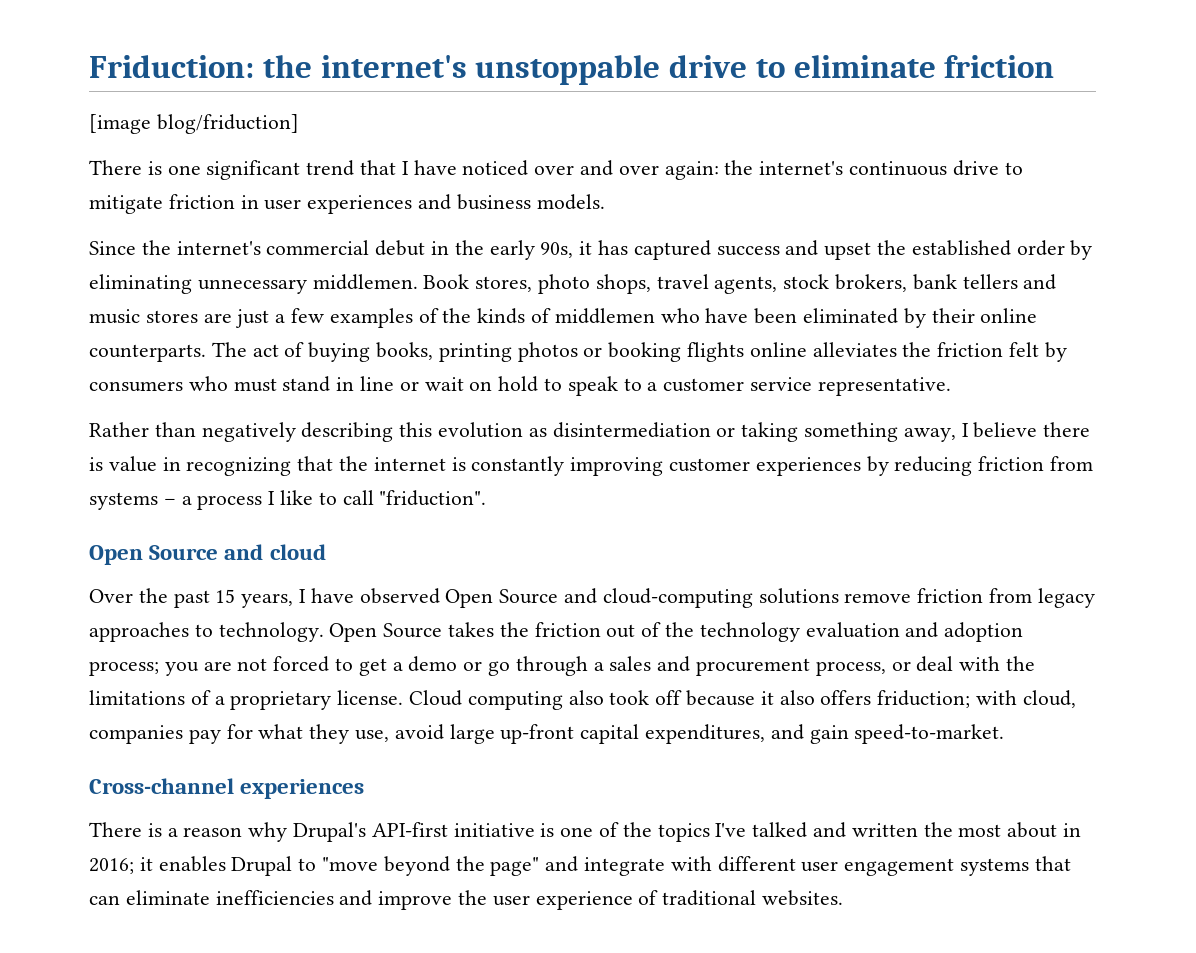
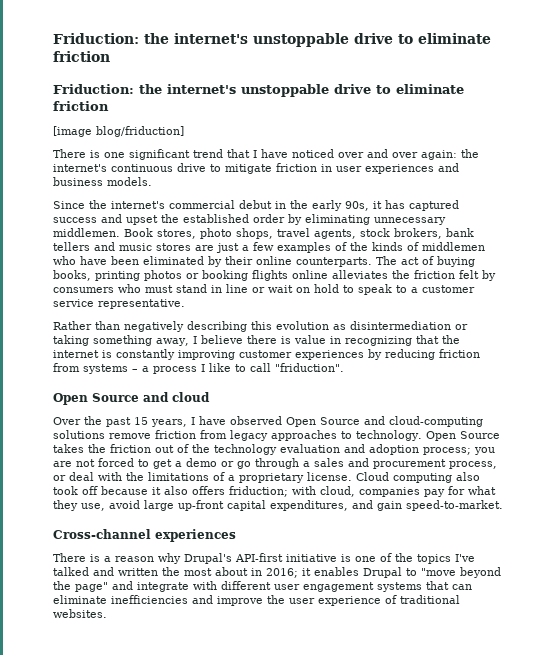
[89,55,1055,85] Friduction: the internet's unstoppable drive to eliminate friction -> [53,33,491,47] [53,51,110,62] [53,84,464,97] [53,101,109,111] Friduction: the internet's unstoppable drive to eliminate friction // Friduction: the internet's unstoppable drive to eliminate friction

